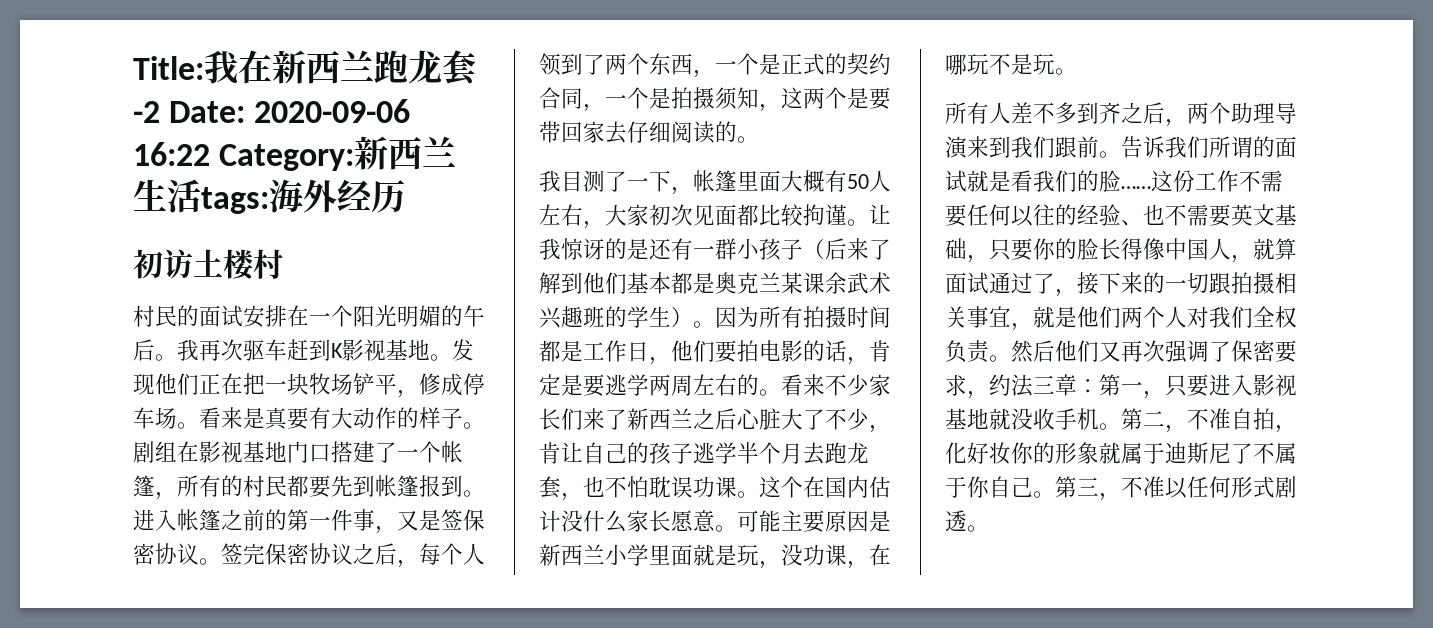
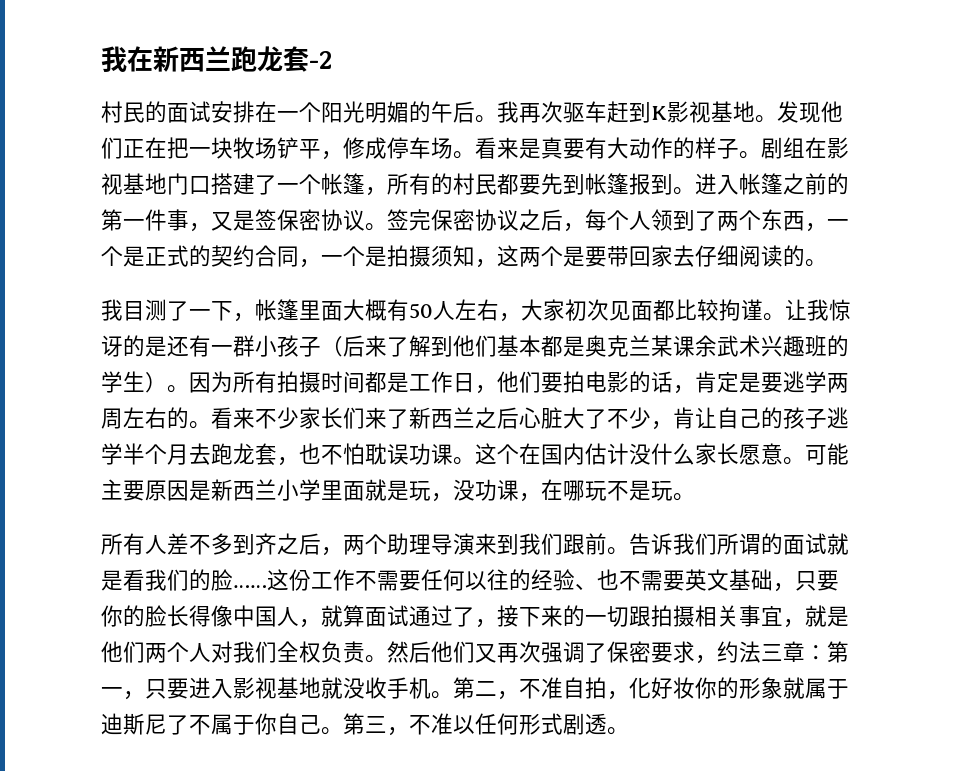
[133,56,204,80] Title: -> (101, 59) none
[169,99,411,123] [133,136,457,171] [133,179,405,214] [133,249,283,281] Date: 2020-09-06 16:22 Category:新西兰生活tags:海外经历 // 初访土楼村 -> (332, 60) none

